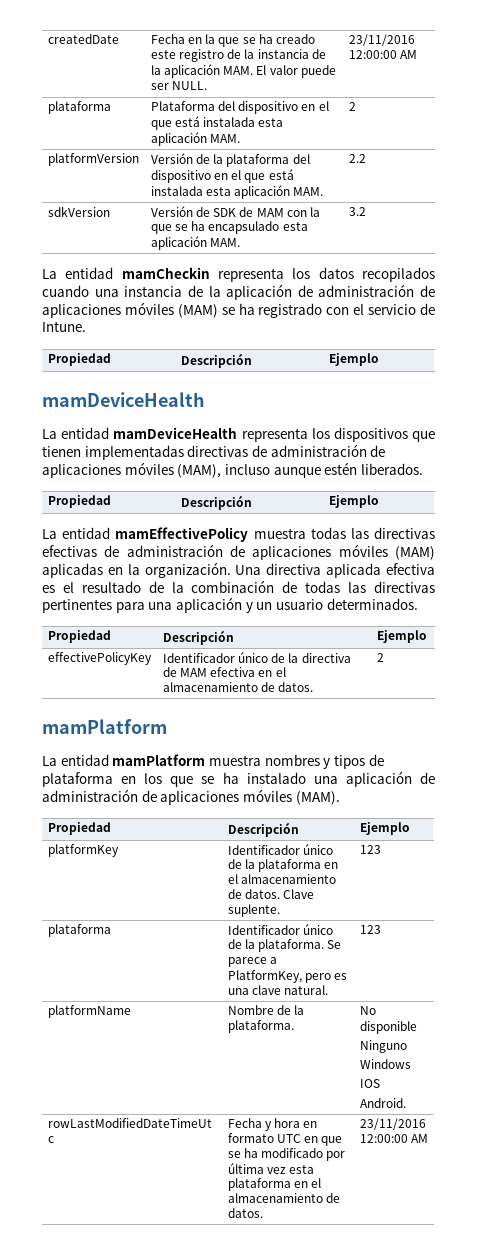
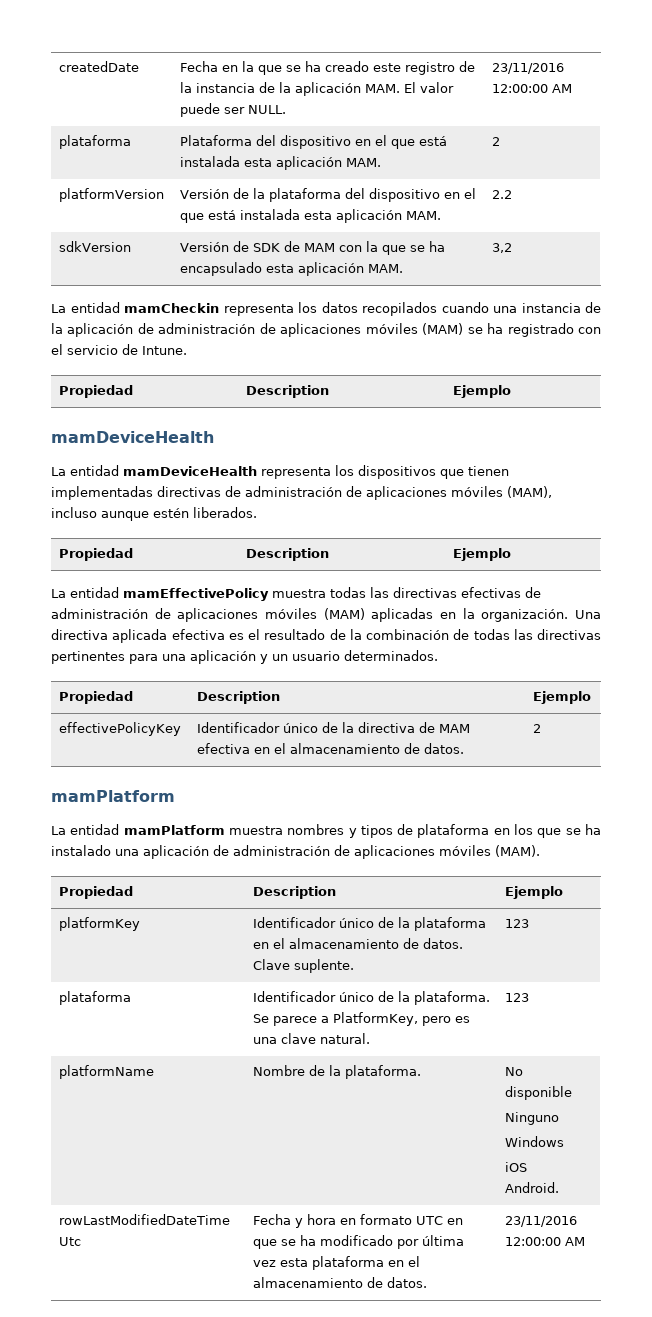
[348,207,366,216] 3.2 -> [491,243,512,253] 3,2
[180,353,252,368] Descripción -> [245,385,329,398] Description
[180,495,252,510] Descripción -> [245,548,329,561] Description
[162,630,234,645] Descripción -> [196,691,280,704] Description
[227,822,299,837] Descripción -> [252,886,336,899] Description
[359,1079,380,1088] IOS -> [504,1162,527,1172] iOS

